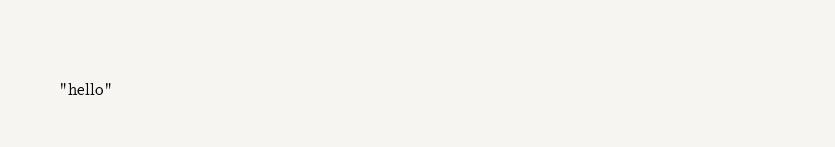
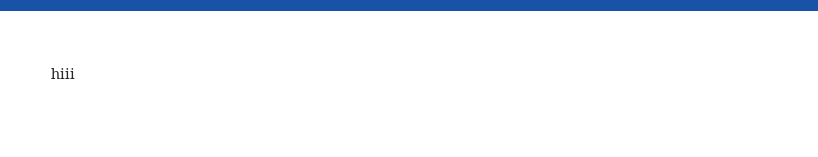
[59,83,113,95] "hello" -> [51,68,75,79] hiii

